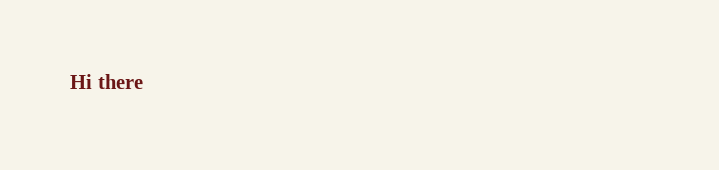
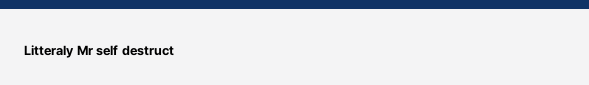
[70,74,143,89] Hi there -> [24,45,174,58] Litteraly Mr self destruct

